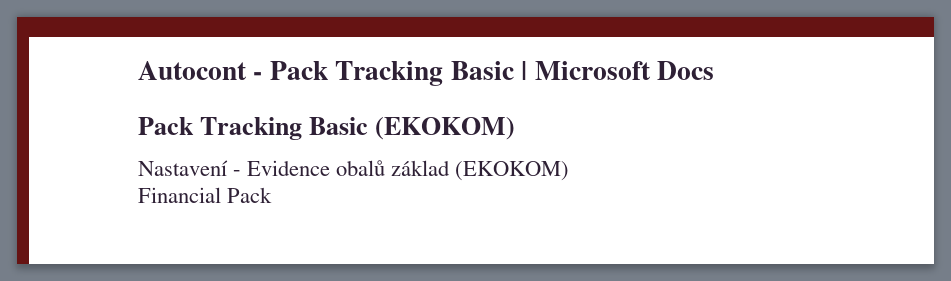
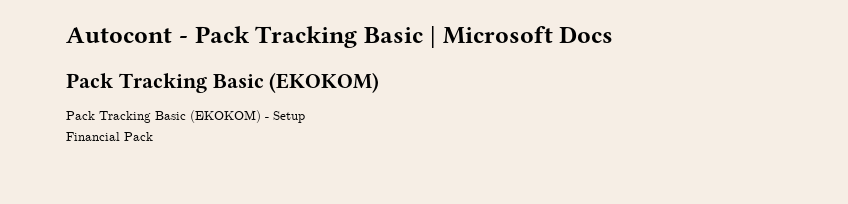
[138,160,570,181] Nastavení - Evidence obalů základ (EKOKOM) -> [66,110,305,123] Pack Tracking Basic (EKOKOM) - Setup

